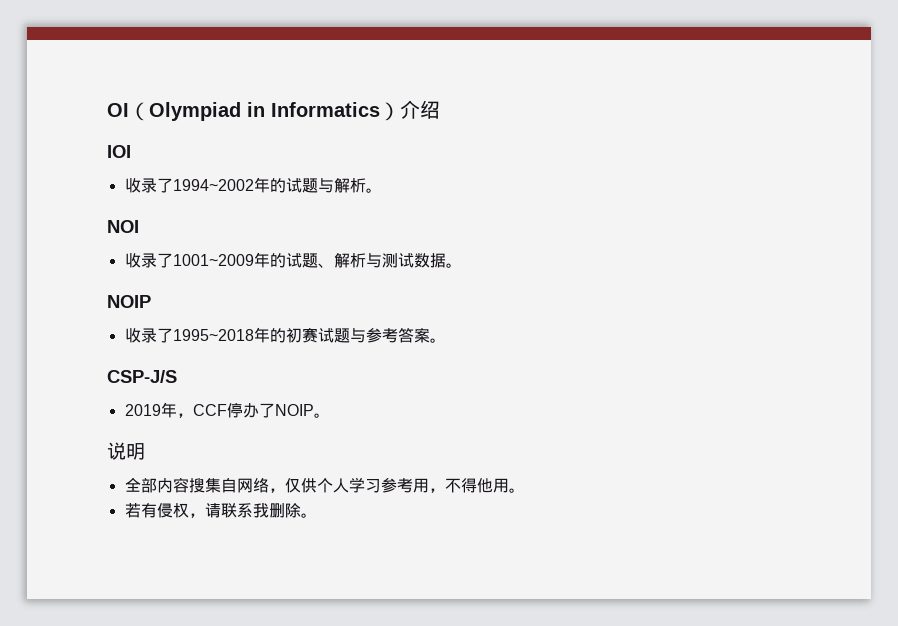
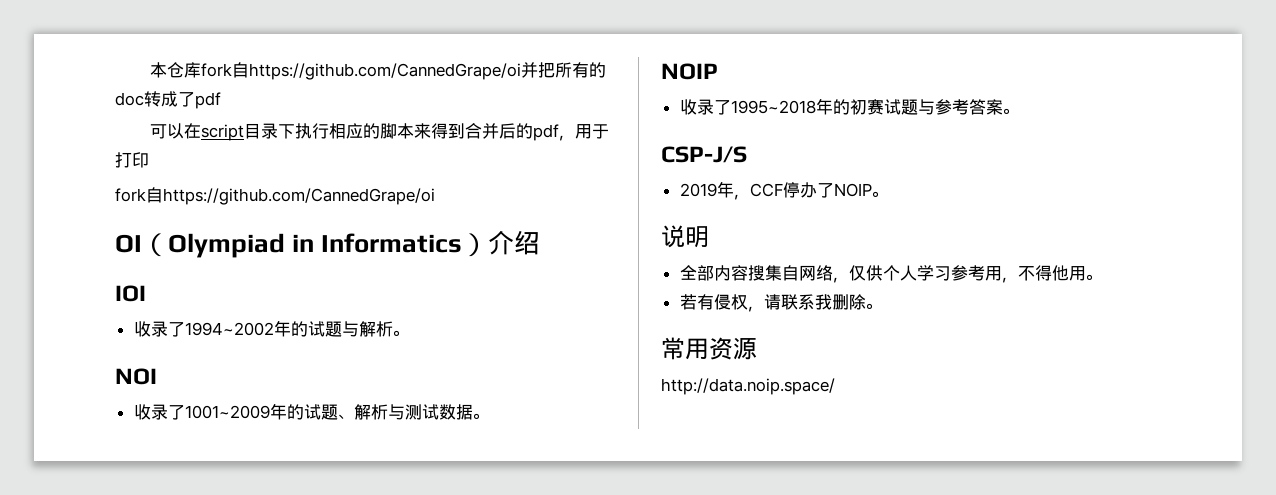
(107, 110) none -> [149,62,606,80] [115,91,221,109] [149,123,609,141] [115,152,149,168] [115,187,435,205] 本仓库fork自https://github.com/CannedGrape/oi并把所有的doc转成了pdf // 可以在script目录下执行相应的脚本来得到合并后的pdf，用于打印 // fork自https://github.com/CannedGrape/oi //
(317, 515) none -> [661,337,757,360] [661,378,835,395] // 常用资源 // http://data.noip.space/

